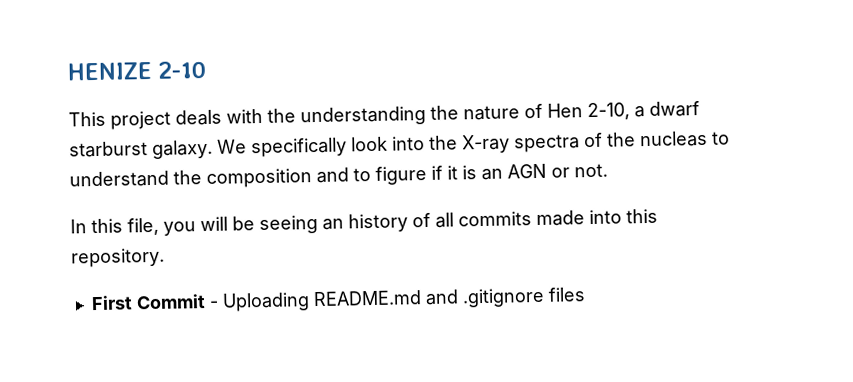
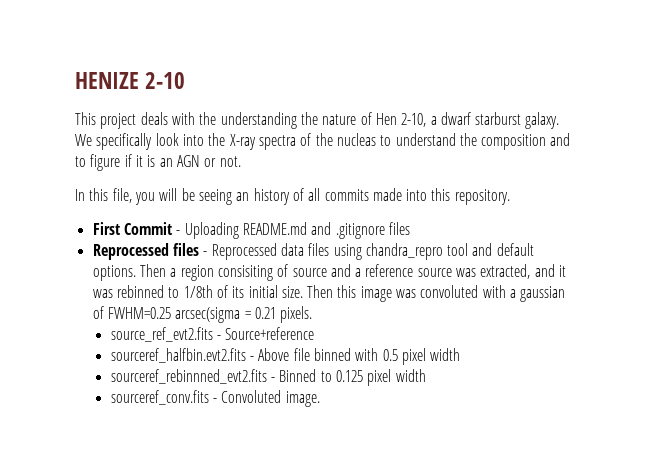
(586, 294) none -> [92,243,534,260] [92,264,567,281] [92,285,566,302] [92,306,313,323] [110,327,315,342] [110,348,461,365] [110,369,426,386] [110,390,320,407] // Reprocessed files - Reprocessed data files using chandra_repro tool and default options. Then a region consisiting of source and a reference source was extracted, and it was rebinned to 1/8th of its initial size. Then this image was convoluted with a gaussian of FWHM=0.25 arcsec(sigma = 0.21 pixels. // source_ref_evt2.fits - Source+reference // sourceref_halfbin.evt2.fits - Above file binned with 0.5 pixel width // sourceref_rebinnned_evt2.fits - Binned to 0.125 pixel width // sourceref_conv.fits - Convoluted image.

